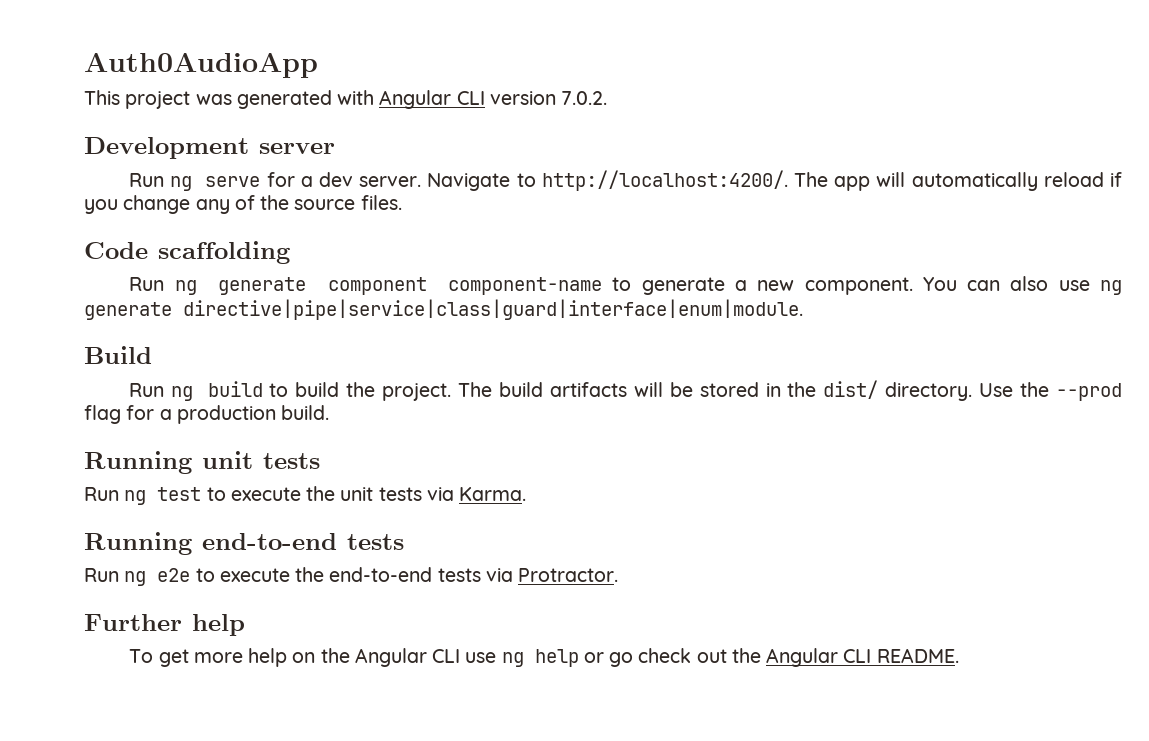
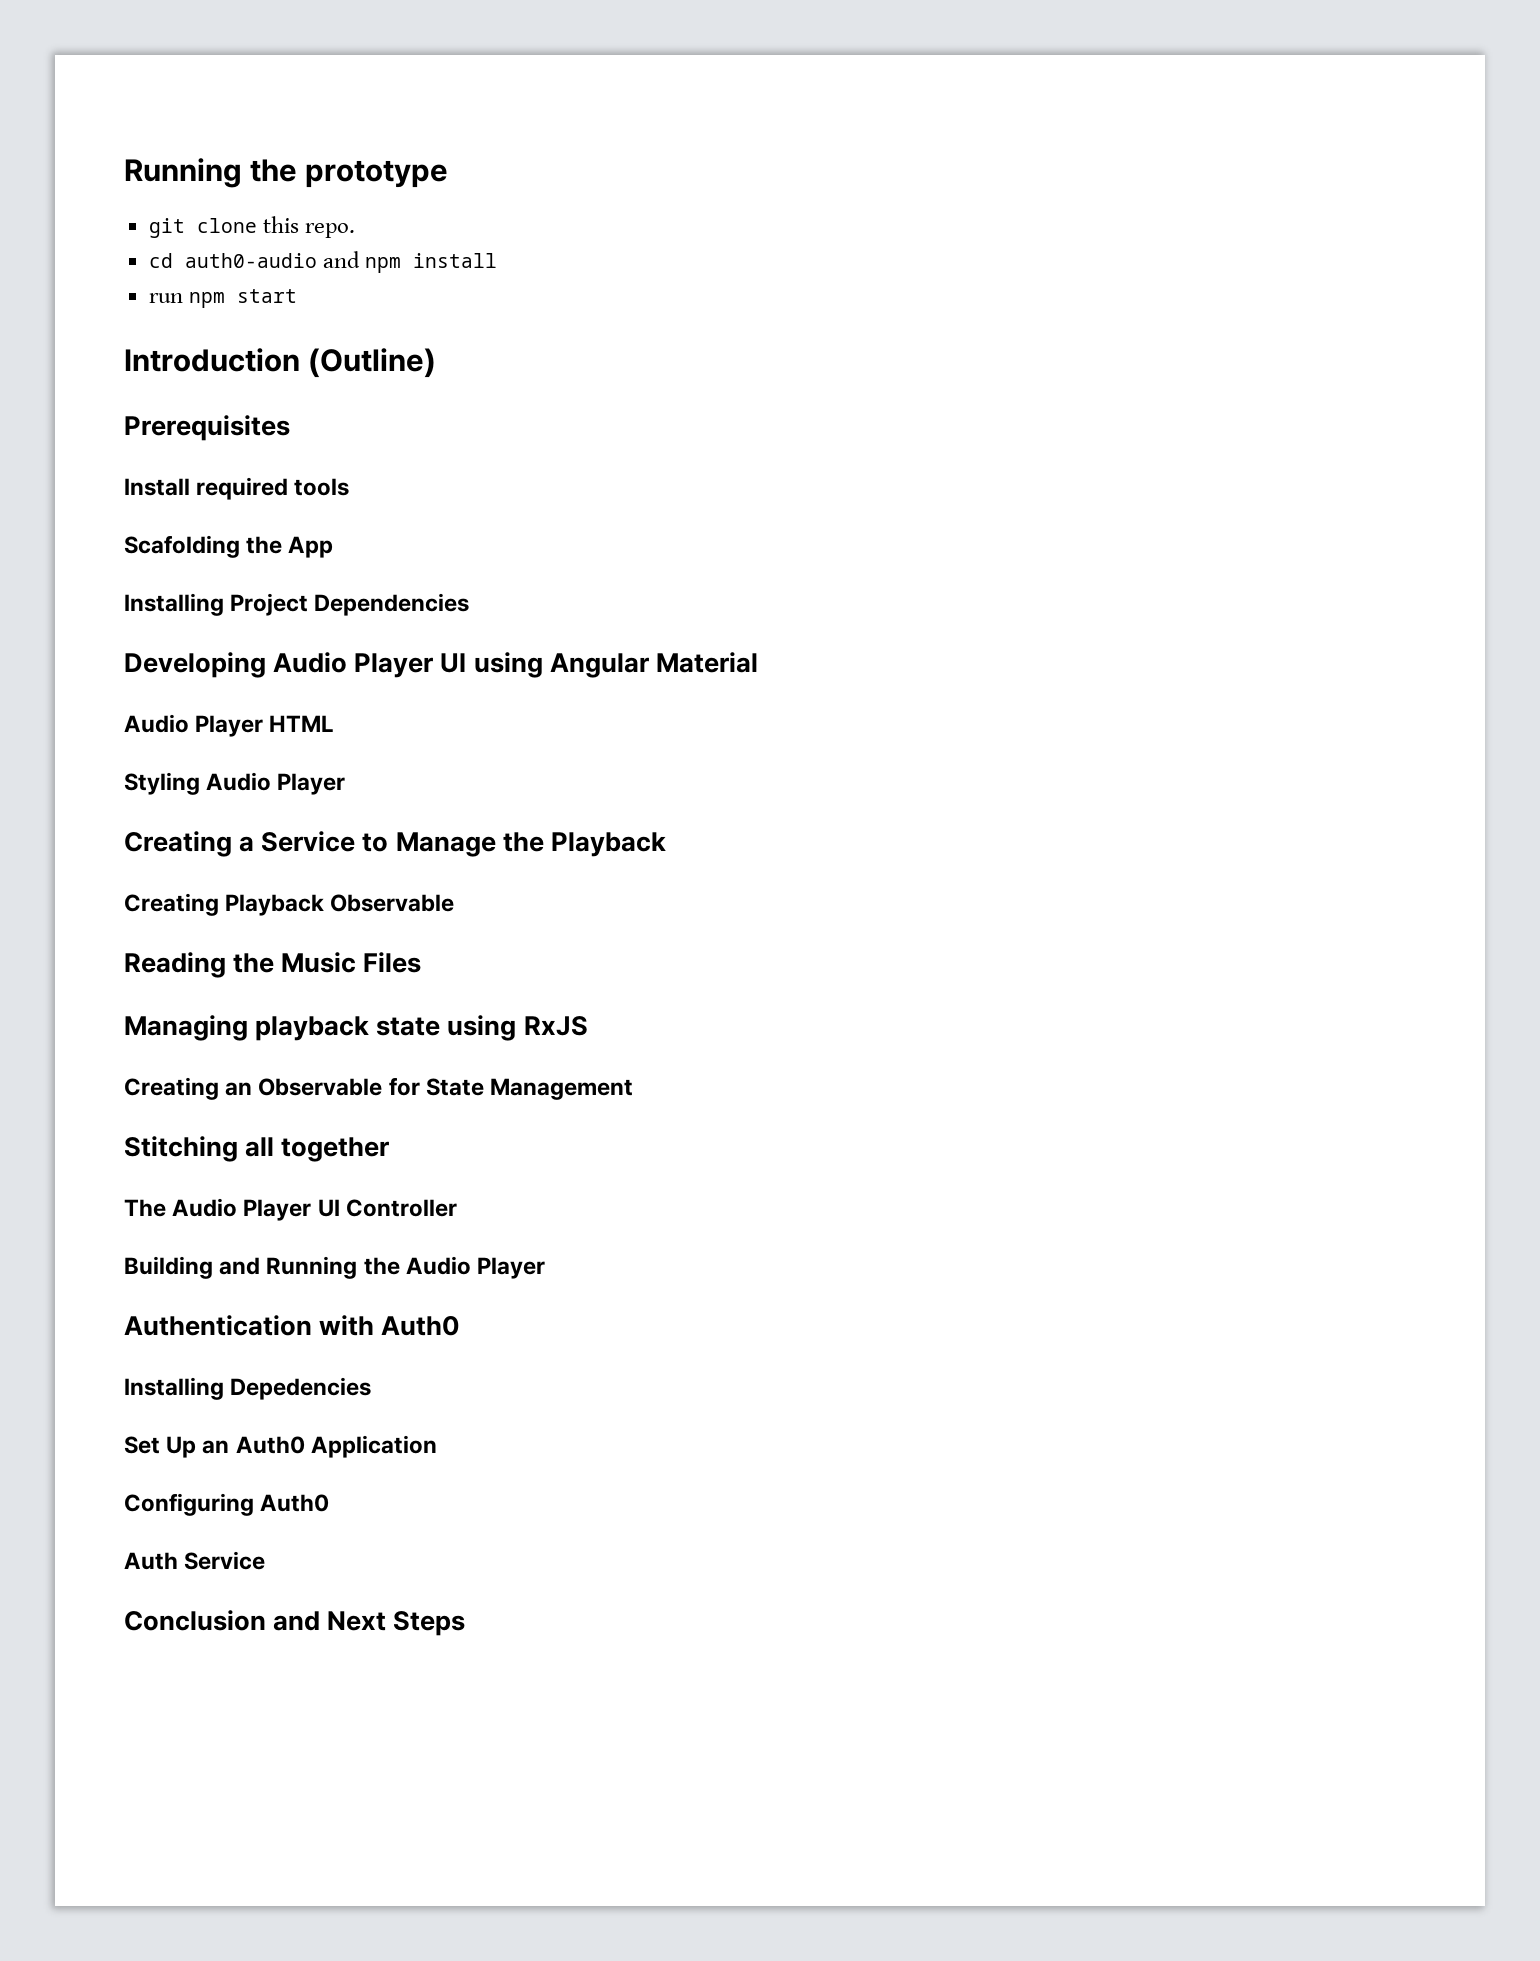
[84,53,318,78] [84,90,608,109] [84,137,335,159] [129,170,1122,191] [84,195,402,214] [84,241,290,264] [129,276,1123,295] [84,299,803,320] [84,346,152,364] [129,380,1122,401] [84,405,330,424] [84,451,320,474] [84,486,527,505] [84,532,404,555] [84,567,619,586] [84,614,245,636] [129,648,959,667] Auth0AudioApp // This project was generated with Angular CLI version 7.0.2. // Development server // Run ng serve for a dev server. Navigate to http://localhost:4200/. The app will automatically reload if you change any of the source files. // Code scaffolding // Run ng generate component component-name to generate a new component. You can also use ng generate directive|pipe|service|class|guard|interface|enum|module. // Build // Run ng build to build the project. The build artifacts will be stored in the dist/ directory. Use the --prod flag for a production build. // Running unit tests // Run ng test to execute the unit tests via Karma. // Running end-to-end tests // Run ng e2e to execute the end-to-end tests via Protractor. // Further help // To get more help on the Angular CLI use ng help or go check out the Angular CLI README. -> [124,158,449,188] [148,216,355,238] [148,251,497,273] [148,289,297,308] [124,348,437,378] [124,415,290,441] [124,477,350,500] [124,535,334,558] [124,593,470,616] [124,652,758,678] [124,714,335,737] [124,772,346,795] [124,831,666,857] [124,893,455,916] [124,952,422,978] [124,1015,588,1041] [124,1077,634,1100] [124,1136,390,1162] [124,1198,457,1221] [124,1256,546,1279] [124,1315,461,1336] [124,1377,372,1400] [124,1435,437,1458] [124,1493,330,1516] [124,1551,266,1570] [124,1610,466,1636] Running the prototype // git clone this repo. // cd auth0-audio and npm install // run npm start // Introduction (Outline) // Prerequisites // Install required tools // Scafolding the App // Installing Project Dependencies // Developing Audio Player UI using Angular Material // Audio Player HTML // Styling Audio Player // Creating a Service to Manage the Playback // Creating Playback Observable // Reading the Music Files // Managing playback state using RxJS // Creating an Observable for State Management // Stitching all together // The Audio Player UI Controller // Building and Running the Audio Player // Authentication with Auth0 // Installing Depedencies // Set Up an Auth0 Application // Configuring Auth0 // Auth Service // Conclusion and Next Steps

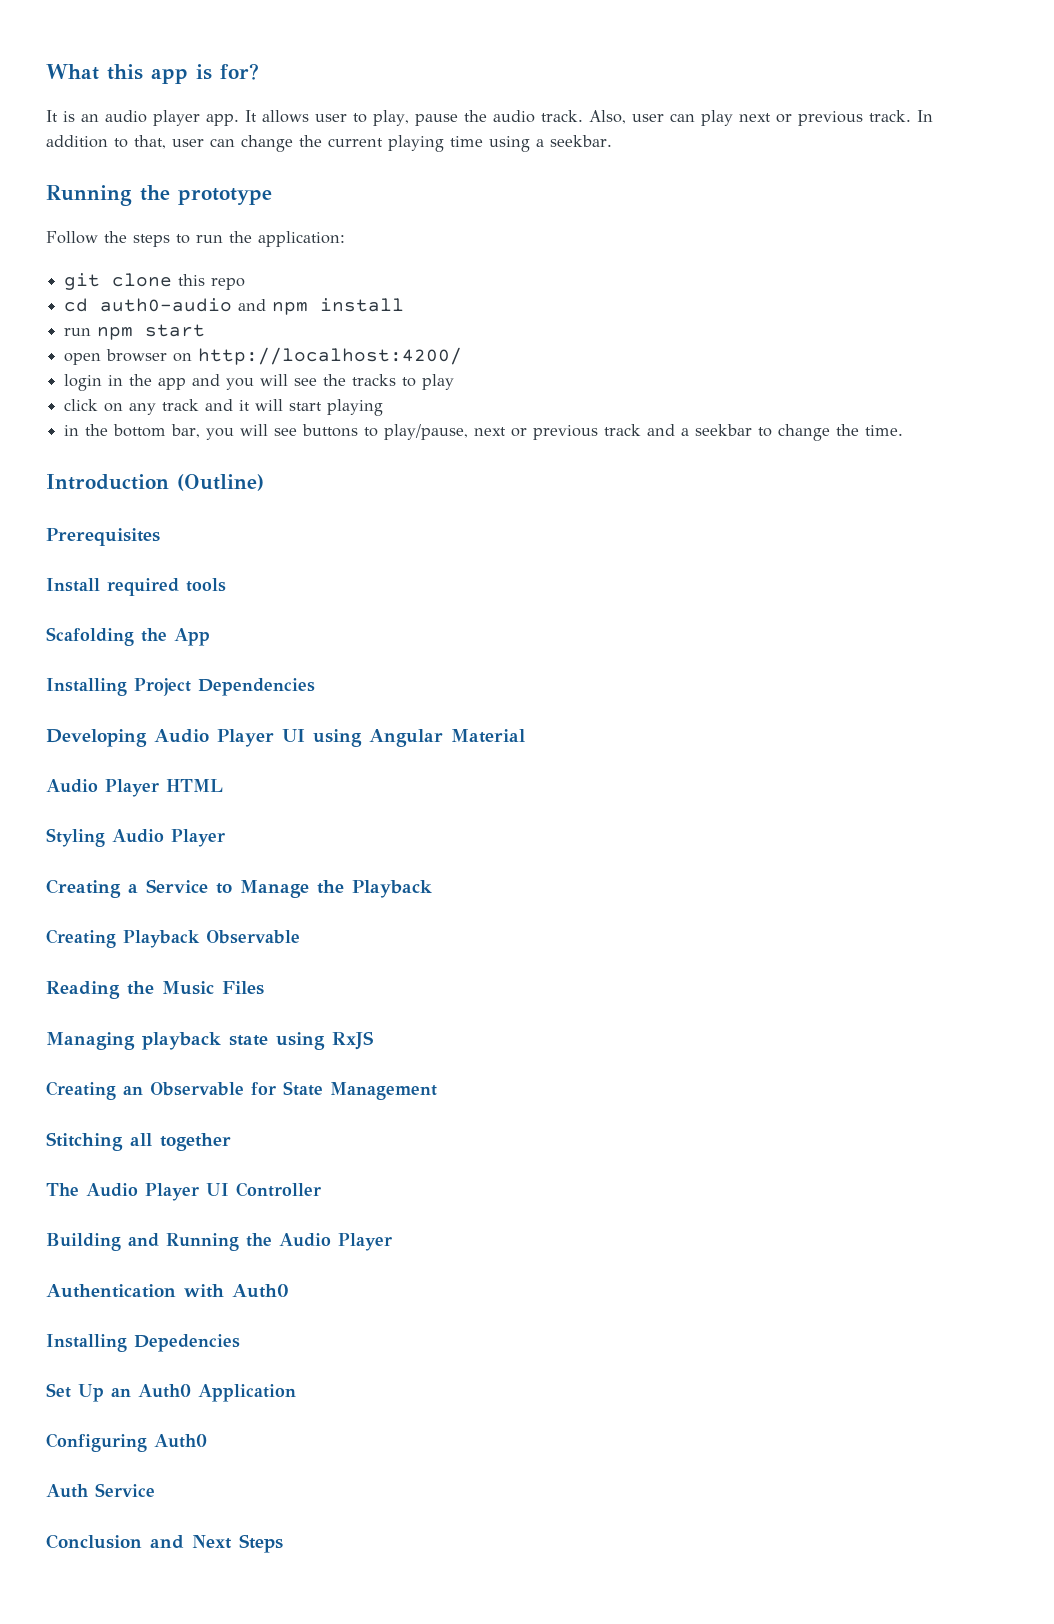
[124,158,449,188] Running the prototype -> [46,63,259,84] [46,110,933,126] [46,135,612,152] [46,185,272,206] [46,231,345,247] What this app is for? // It is an audio player app. It allows user to play, pause the audio track. Also, user can play next or previous track. In addition to that, user can change the current playing time using a seekbar. // Running the prototype // Follow the steps to run the application:
[304,223,355,238] repo. -> [211,278,246,290] repo
(297, 296) none -> [64,347,463,365] [64,374,455,391] [64,399,384,416] [64,424,904,441] // open browser on http://localhost:4200/ // login in the app and you will see the tracks to play // click on any track and it will start playing // in the bottom bar, you will see buttons to play/pause, next or previous track and a seekbar to change the time.

